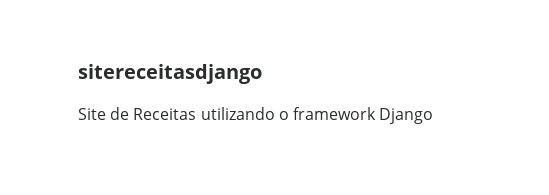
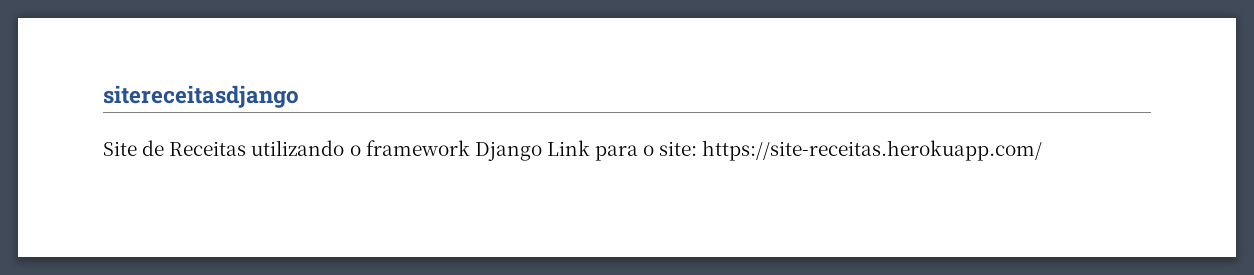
(434, 116) none -> [546,140,1043,161] Link para o site: https://site-receitas.herokuapp.com/

